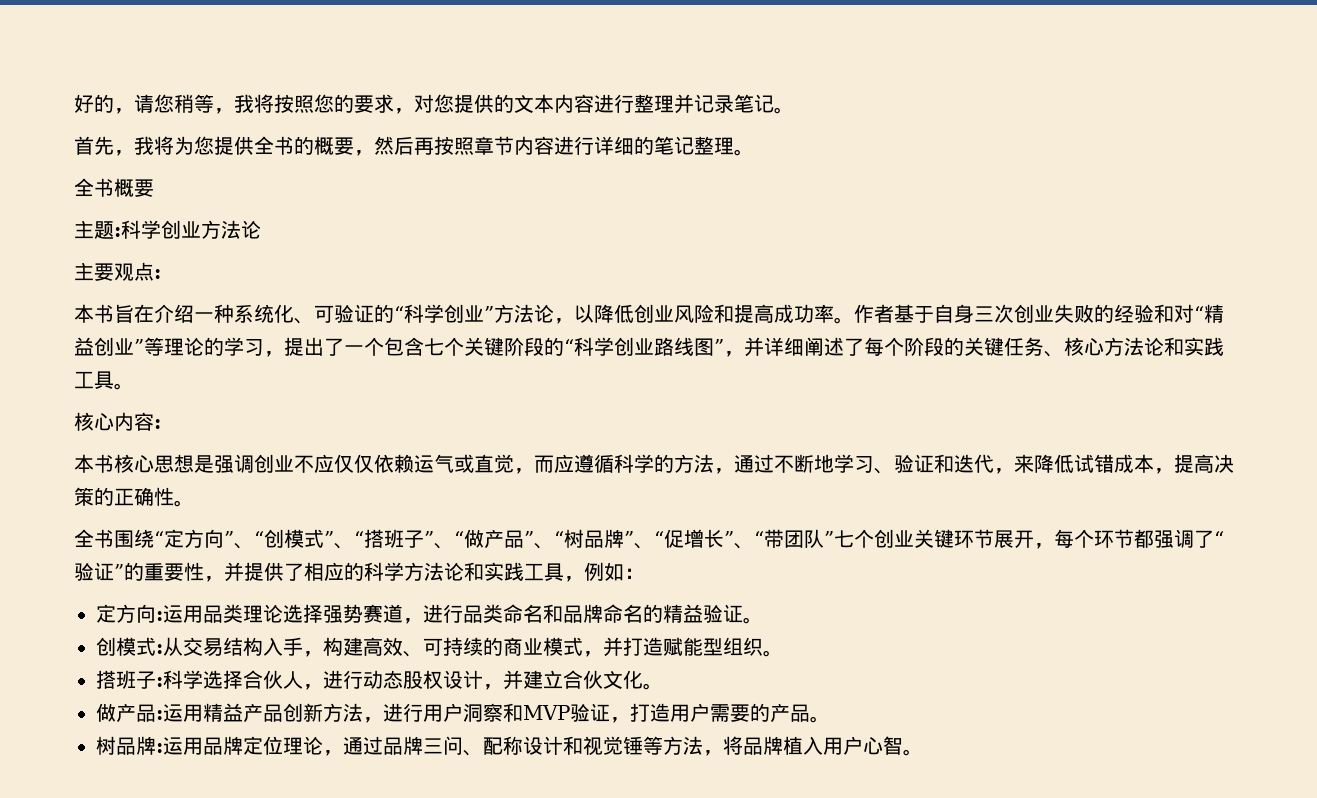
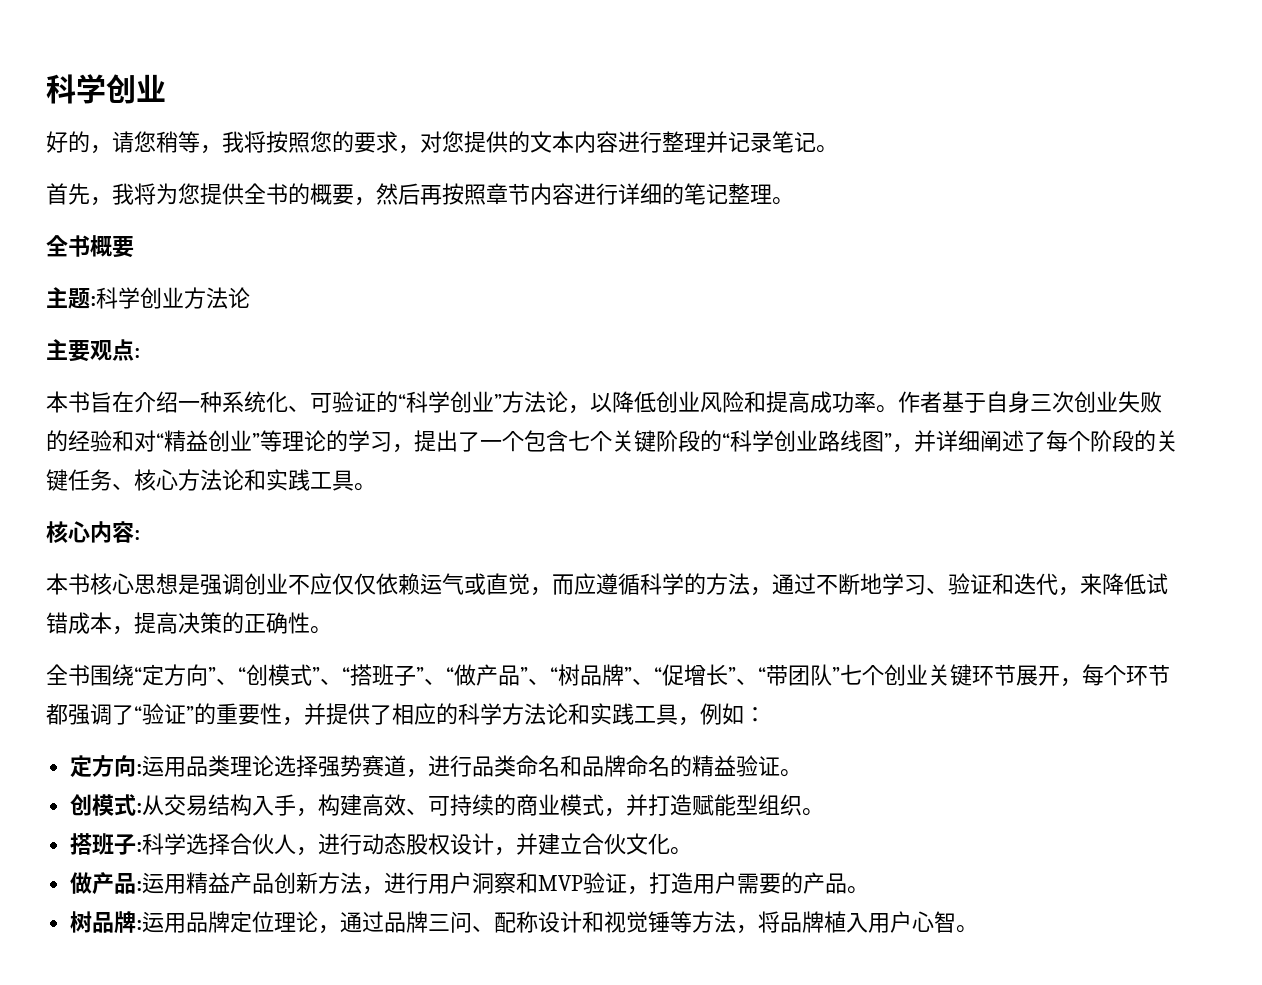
(74, 103) none -> [46,74,166,104] 科学创业 //

